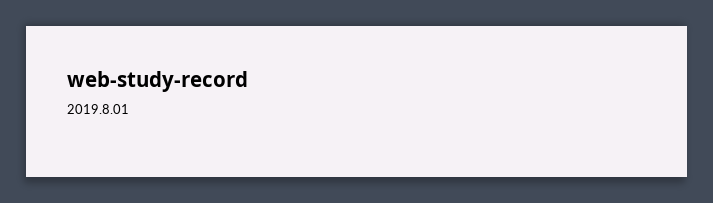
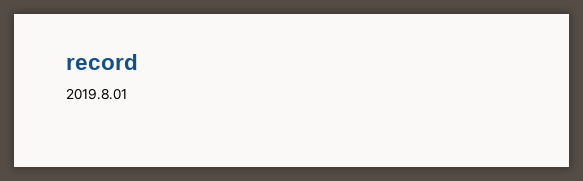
[67,71,248,92] web-study-record -> [66,54,138,70] record

